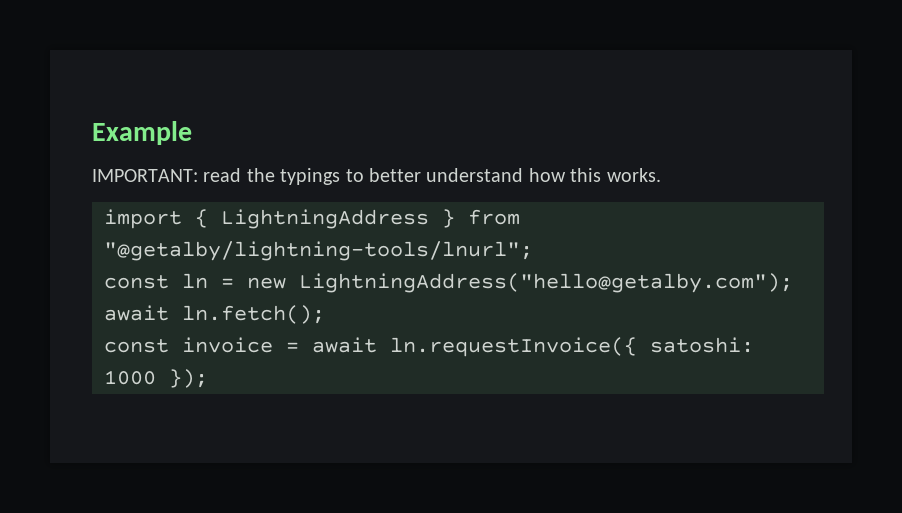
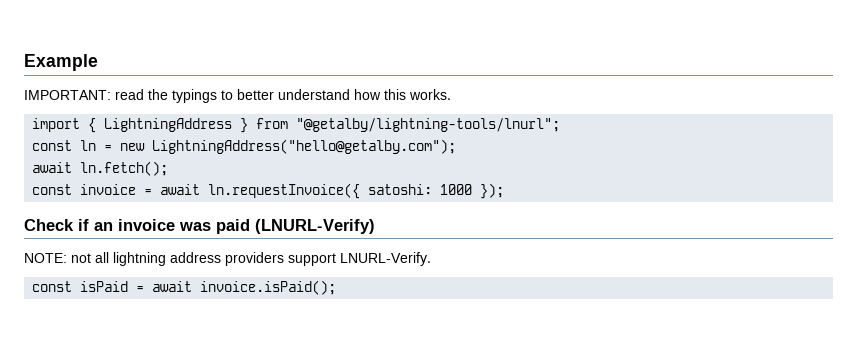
(208, 378) none -> [24,219,375,234] [24,252,431,266] [32,280,337,295] // Check if an invoice was paid (LNURL-Verify) // NOTE: not all lightning address providers support LNURL-Verify. // const isPaid = await invoice.isPaid();

